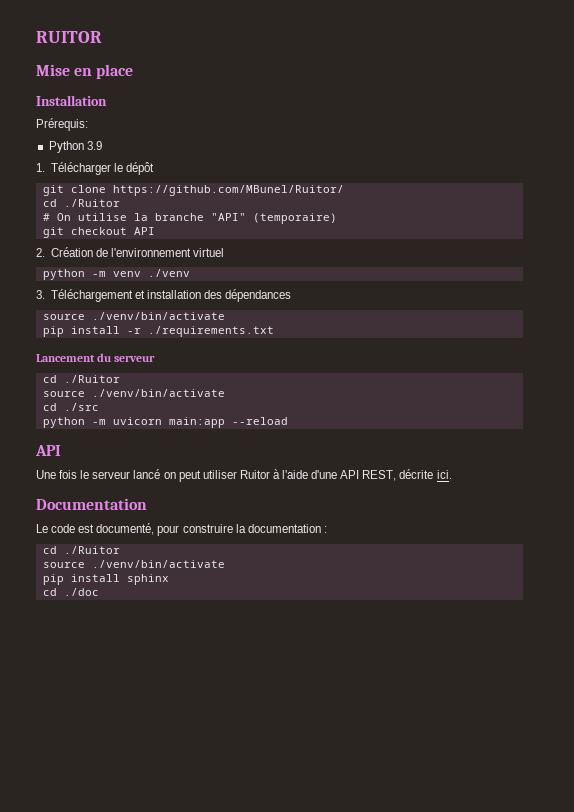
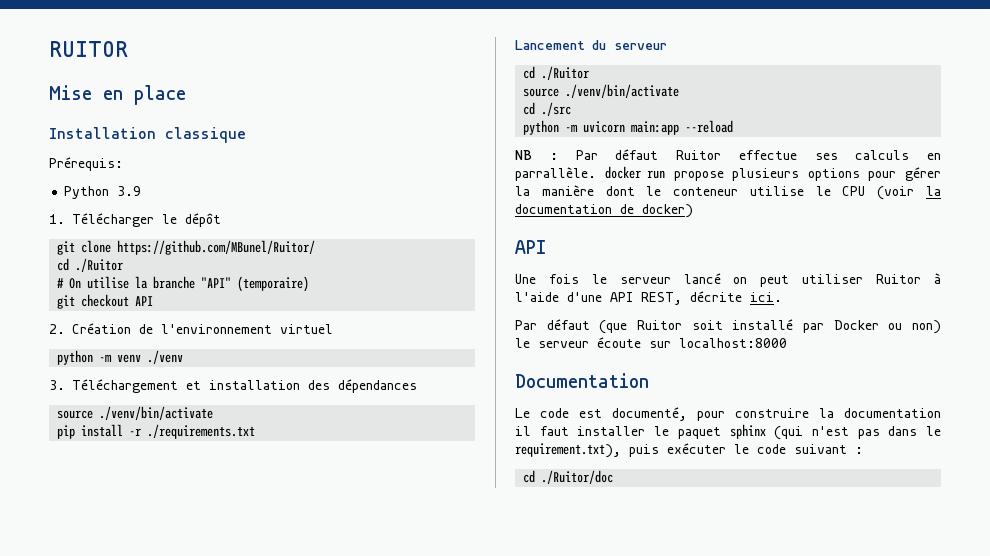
(107, 100) none -> [165,127,246,143] classique
(288, 421) none -> [515,149,941,160] [515,166,941,181] [515,185,941,200] [515,204,693,218] // NB : Par défaut Ruitor effectue ses calculs en parrallèle. docker run propose plusieurs options pour gérer la manière dont le conteneur utilise le CPU (voir la documentation de docker)
(452, 474) none -> [515,319,941,334] [515,337,787,348] // Par défaut (que Ruitor soit installé par Docker ou non) le serveur écoute sur localhost:8000
[323,526,327,533] [42,546,120,554] [42,560,225,568] [42,574,169,585] [42,588,99,596] : // cd ./Ruitor // source ./venv/bin/activate // pip install sphinx // cd ./doc -> [515,424,941,440] [515,443,863,458] [523,470,614,484] il faut installer le paquet sphinx (qui n'est pas dans le requirement.txt), puis exécuter le code suivant : // cd ./Ruitor/doc

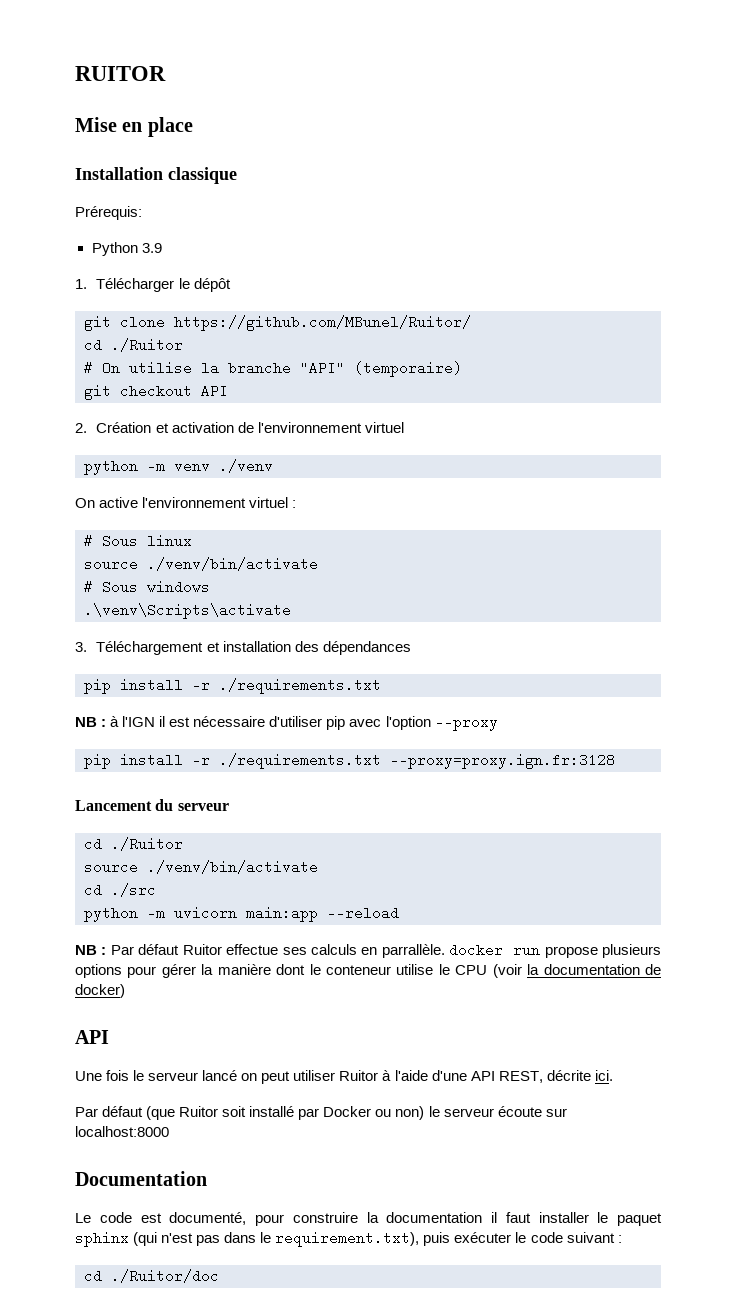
(131, 328) none -> [155,422,234,433] et activation
(184, 357) none -> [75,497,297,508] [84,534,192,548] [84,557,318,571] [84,580,210,594] [84,603,291,619] // On active l'environnement virtuel : // # Sous linux // source ./venv/bin/activate // # Sous windows // .\venv\Scripts\activate
[57,406,214,420] [57,424,256,439] source ./venv/bin/activate // pip install -r ./requirements.txt -> [84,678,381,694] [75,715,498,731] [84,753,615,769] pip install -r ./requirements.txt // NB : à l'IGN il est nécessaire d'utiliser pip avec l'option --proxy // pip install -r ./requirements.txt --proxy=proxy.ign.fr:3128

